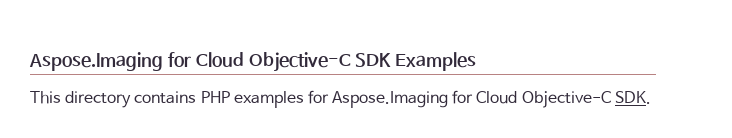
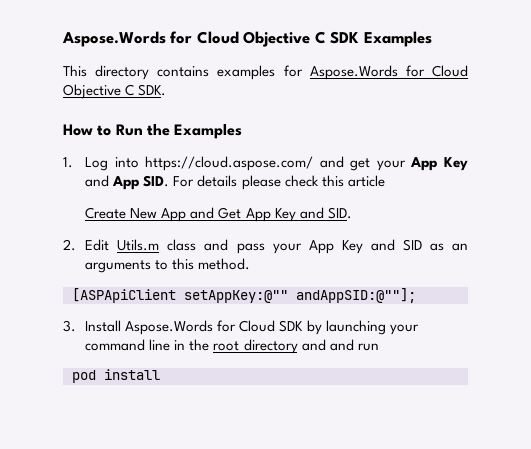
[29,52,351,72] Aspose.Imaging for Cloud Objective-C -> [62,31,326,47] Aspose.Words for Cloud Objective C
[200,91,230,103] PHP -> (210, 71) none
[332,90,611,108] Aspose.Imaging for Cloud Objective-C -> [309,65,469,80] [63,84,135,99] Aspose.Words for Cloud Objective C
(651, 97) none -> [63,124,243,139] [63,156,469,171] [85,175,385,190] [85,207,352,222] [63,239,468,254] [85,258,251,273] [72,288,416,303] [63,320,419,335] [85,339,379,354] [72,369,160,383] // How to Run the Examples // 1. Log into https://cloud.aspose.com/ and get your App Key and App SID. For details please check this article // Create New App and Get App Key and SID. // 2. Edit Utils.m class and pass your App Key and SID as an arguments to this method. // [ASPApiClient setAppKey:@"" andAppSID:@""]; // 3. Install Aspose.Words for Cloud SDK by launching your command line in the root directory and and run // pod install

